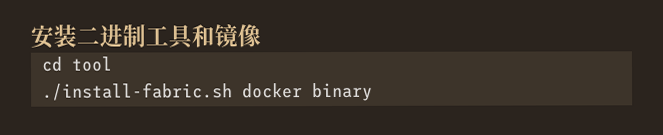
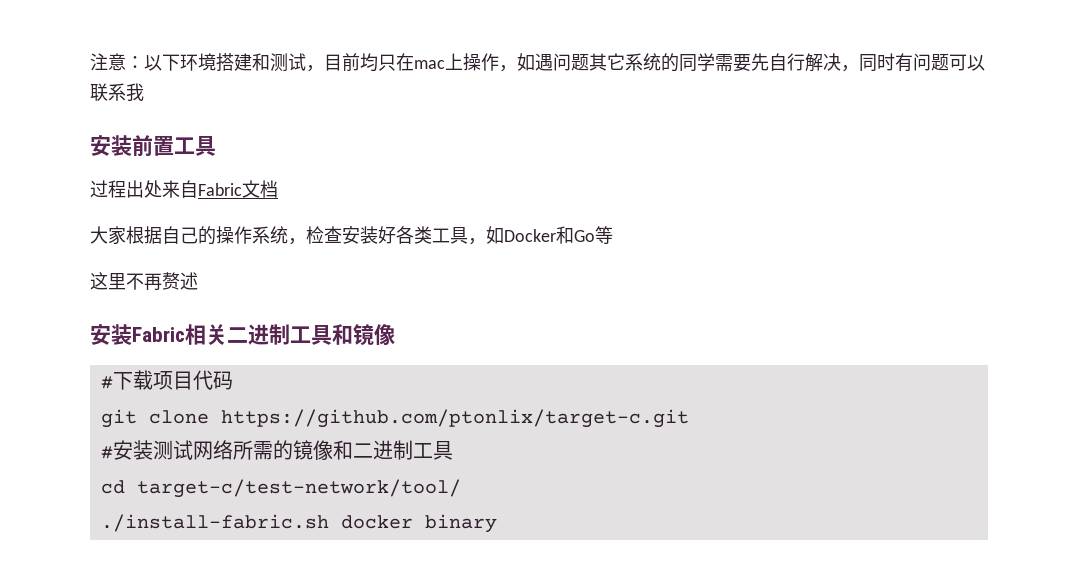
[30,24,261,50] 安装二进制工具和镜像 -> [90,53,985,72] [90,83,144,101] [90,135,216,157] [90,180,278,198] [90,226,613,245] [90,272,198,291] [90,324,395,346] [100,370,233,390] [100,409,689,428] [100,440,453,460] 注意：以下环境搭建和测试，目前均只在mac上操作，如遇问题其它系统的同学需要先自行解决，同时有问题可以联系我 // 安装前置工具 // 过程出处来自Fabric文档 // 大家根据自己的操作系统，检查安装好各类工具，如Docker和Go等 // 这里不再赘述 // 安装Fabric相关二进制工具和镜像 // #下载项目代码 // git clone https://github.com/ptonlix/target-c.git // #安装测试网络所需的镜像和二进制工具
[70,56,113,72] tool -> [136,479,461,498] target-c/test-network/tool/

